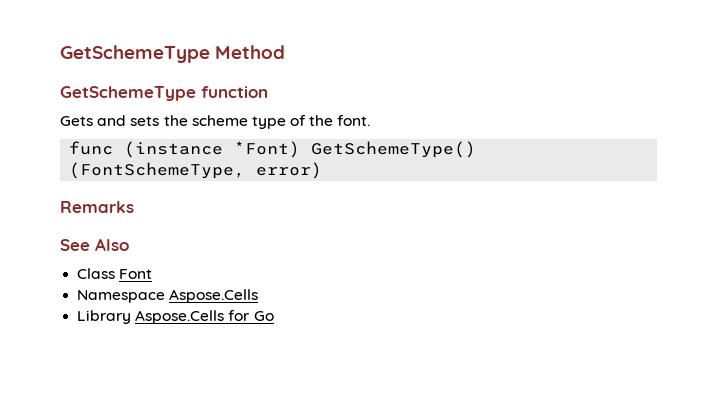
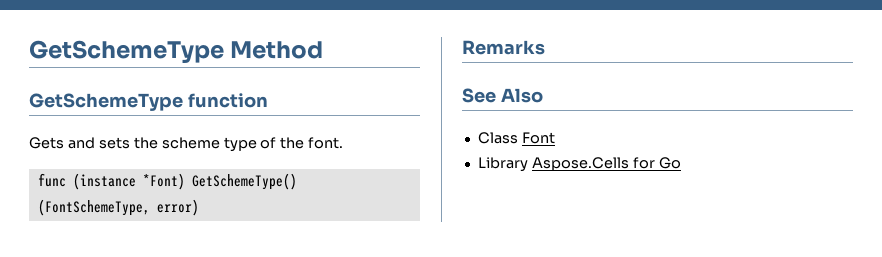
[77,289,259,303] // Namespace Aspose.Cells -> (555, 138) none

